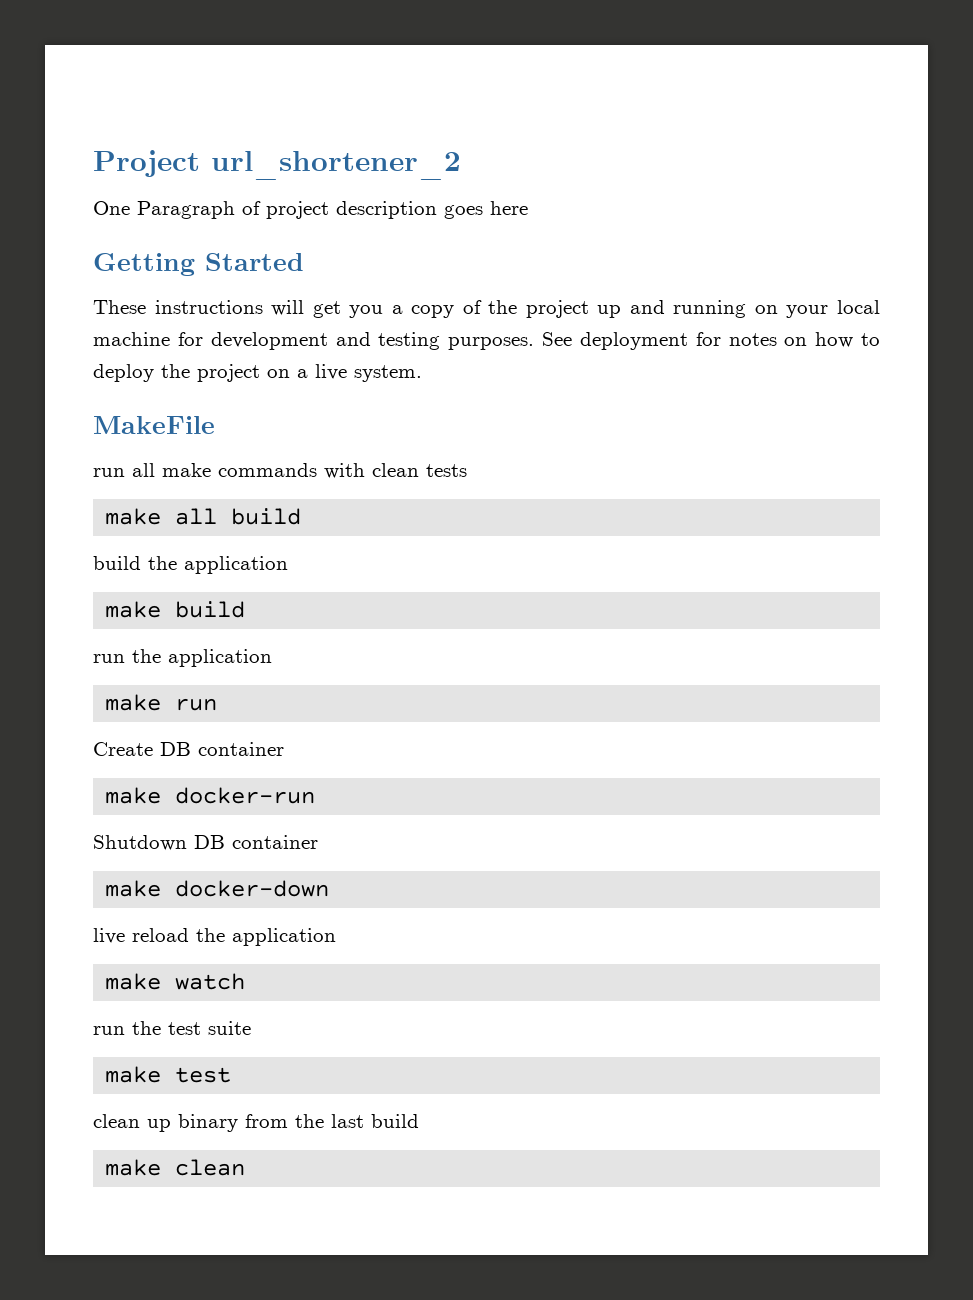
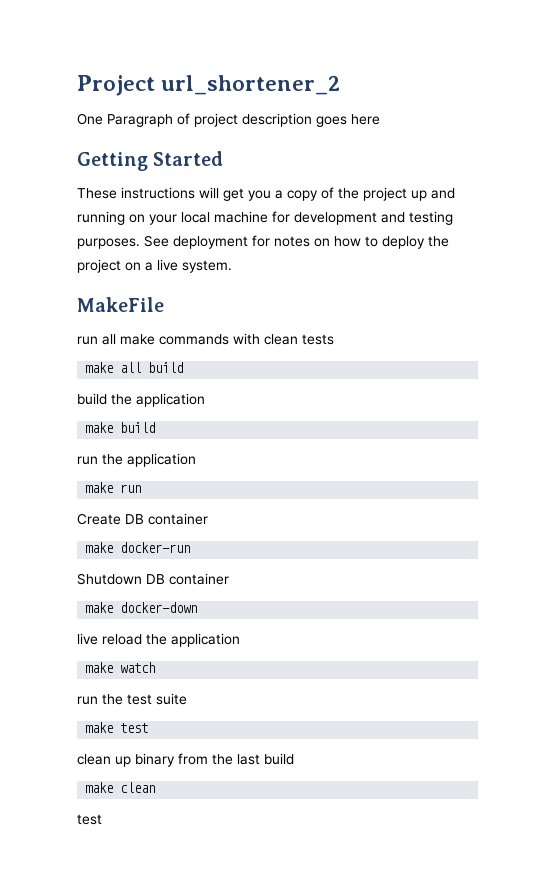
(246, 1167) none -> [77,814,102,825] // test

